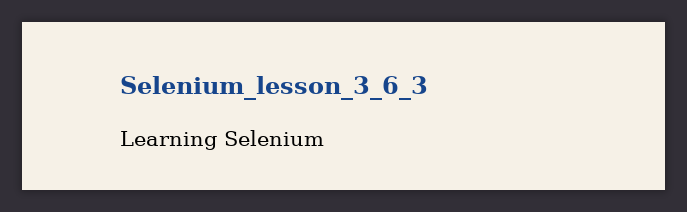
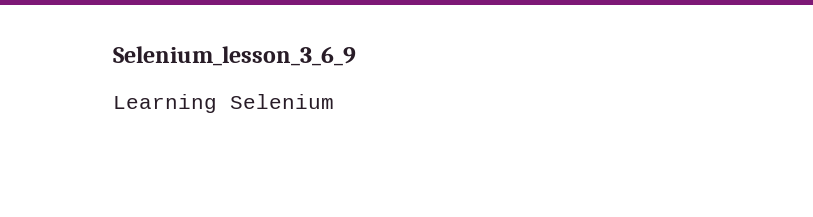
[120,76,428,100] Selenium_lesson_3_6_3 -> [113,46,356,66] Selenium_lesson_3_6_9

